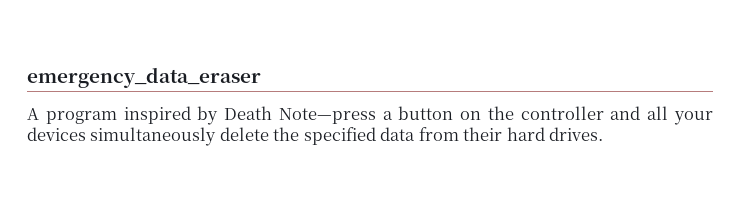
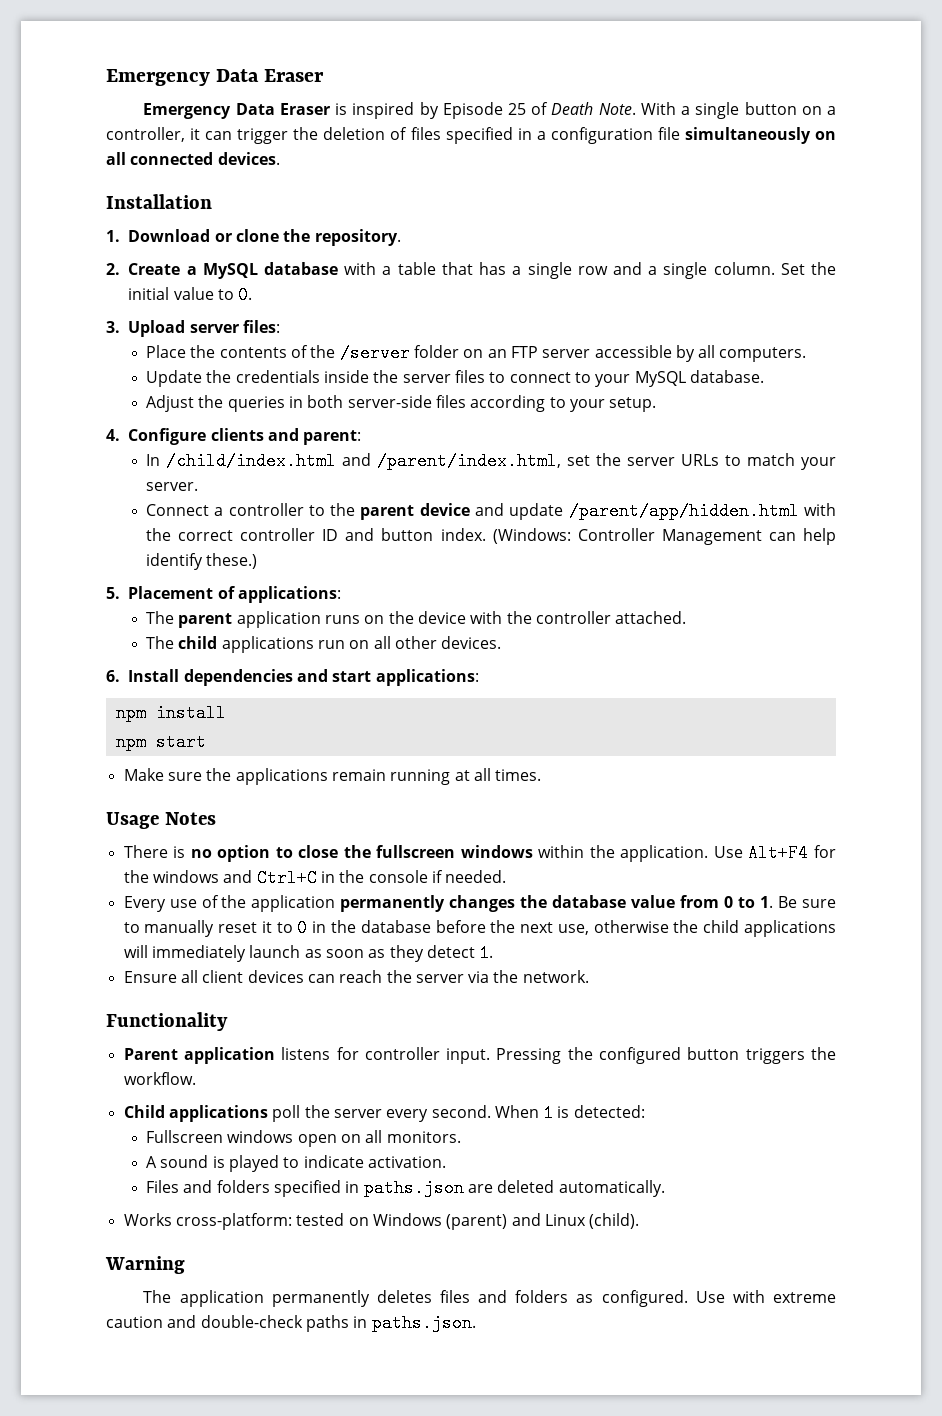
[27,67,261,88] [27,106,713,125] [27,127,604,146] emergency_data_eraser // A program inspired by Death Note—press a button on the controller and all your devices simultaneously delete the specified data from their hard drives. -> [106,69,325,86] [143,102,836,119] [106,127,836,144] [106,152,280,165] [106,194,212,209] [106,229,401,246] [106,262,837,279] [128,286,253,304] [106,320,281,337] [145,344,807,362] [145,370,764,387] [145,395,657,412] [106,428,362,445] [145,452,837,470] [145,482,198,491] [145,502,836,520] [145,528,836,545] [145,553,258,570] [106,586,342,603] [145,611,687,628] [145,636,502,653] [106,669,479,686] [115,704,226,722] [115,733,206,751] [123,768,542,785] [106,812,216,829] [123,844,837,862] [123,869,507,887] [123,895,837,912] [123,919,836,937] [123,944,494,962] [123,970,589,983] [106,1012,228,1031] [123,1047,836,1064] [123,1072,196,1085] [123,1104,645,1122] [145,1130,461,1147] [145,1155,446,1172] [145,1179,665,1197] [123,1213,640,1230] [105,1256,185,1274] [143,1290,837,1307] [106,1314,476,1332] Emergency Data Eraser // Emergency Data Eraser is inspired by Episode 25 of Death Note. With a single button on a controller, it can trigger the deletion of files specified in a configuration file simultaneously on all connected devices. // Installation // 1. Download or clone the repository. // 2. Create a MySQL database with a table that has a single row and a single column. Set the initial value to 0. // 3. Upload server files: // Place the contents of the /server folder on an FTP server accessible by all computers. // Update the credentials inside the server files to connect to your MySQL database. // Adjust the queries in both server-side files according to your setup. // 4. Configure clients and parent: // In /child/index.html and /parent/index.html, set the server URLs to match your server. // Connect a controller to the parent device and update /parent/app/hidden.html with the correct controller ID and button index. (Windows: Controller Management can help identify these.) // 5. Placement of applications: // The parent application runs on the device with the controller attached. // The child applications run on all other devices. // 6. Install dependencies and start applications: // npm install // npm start // Make sure the applications remain running at all times. // Usage Notes // There is no option to close the fullscreen windows within the application. Use Alt+F4 for the windows and Ctrl+C in the console if needed. // Every use of the application permanently changes the database value from 0 to 1. Be sure to manually reset it to 0 in the database before the next use, otherwise the child applications will immediately launch as soon as they detect 1. // Ensure all client devices can reach the server via the network. // Functionality // Parent application listens for controller input. Pressing the configured button triggers the workflow. // Child applications poll the server every second. When 1 is detected: // Fullscreen windows open on all monitors. // A sound is played to indicate activation. // Files and folders specified in paths.json are deleted automatically. // Works cross-platform: tested on Windows (parent) and Linux (child). // Warning // The application permanently deletes files and folders as configured. Use with extreme caution and double-check paths in paths.json.

